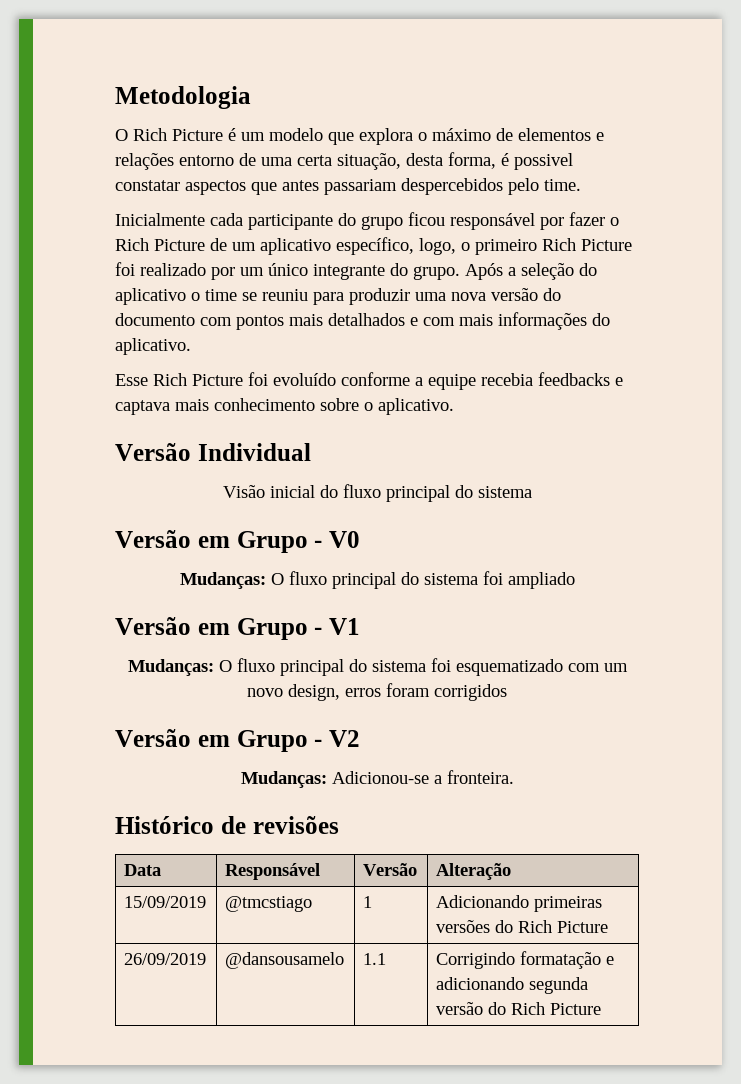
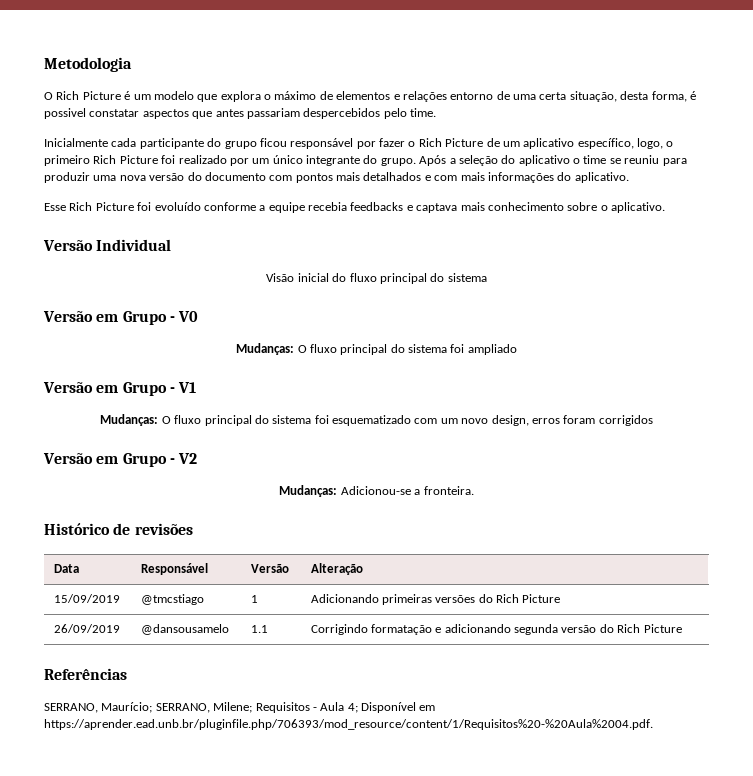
(602, 1009) none -> [44,668,127,680] [44,702,436,713] [44,719,653,730] // Referências // SERRANO, Maurício; SERRANO, Milene; Requisitos - Aula 4; Disponível em https://aprender.ead.unb.br/pluginfile.php/706393/mod_resource/content/1/Requisitos%20-%20Aula%2004.pdf.

